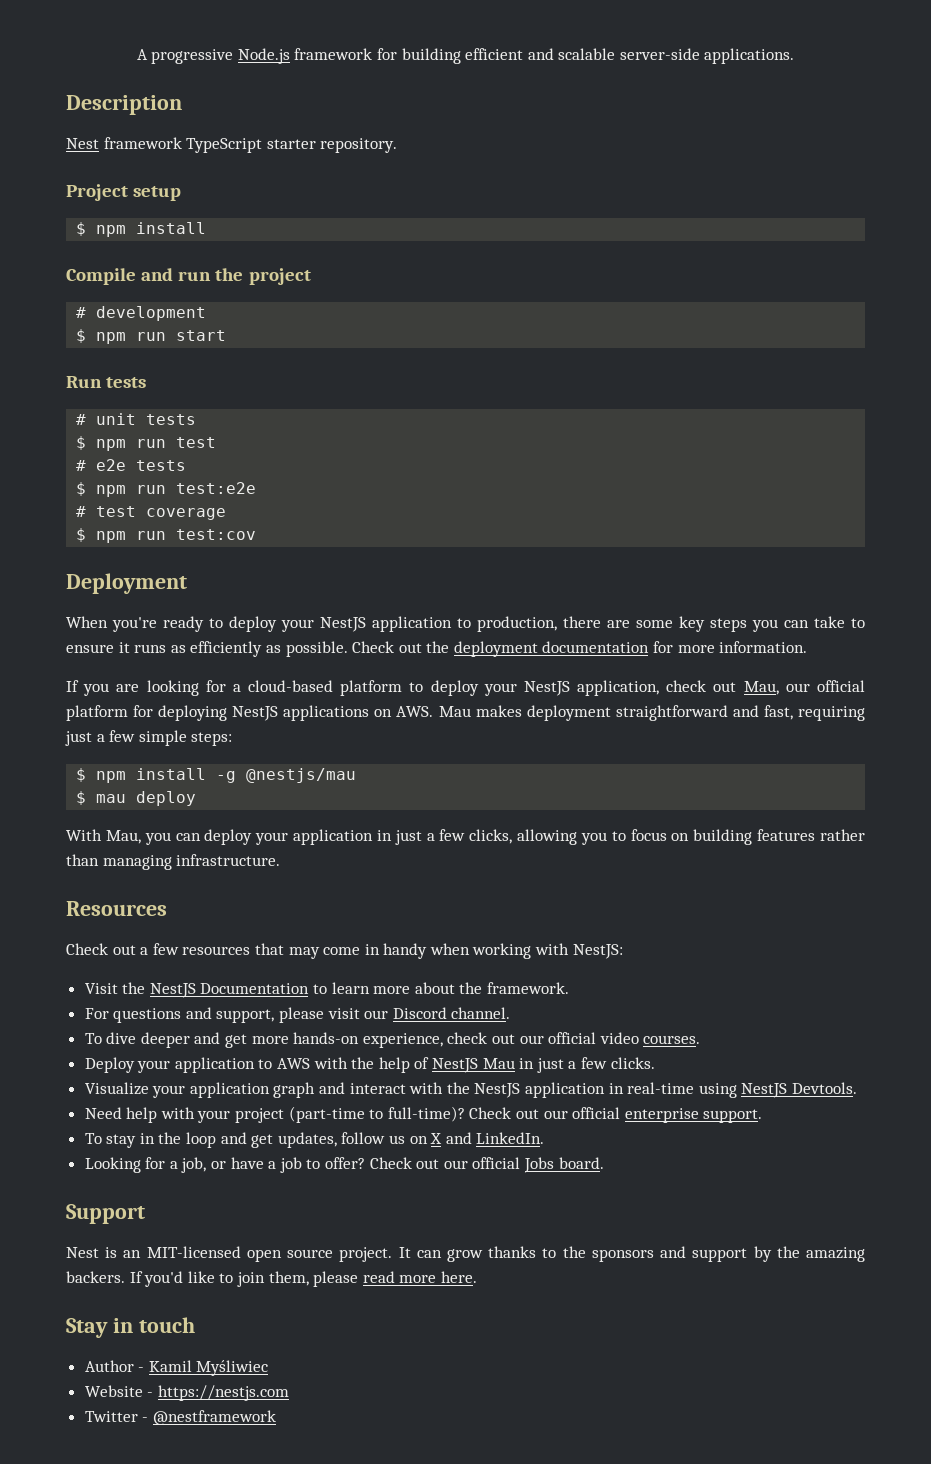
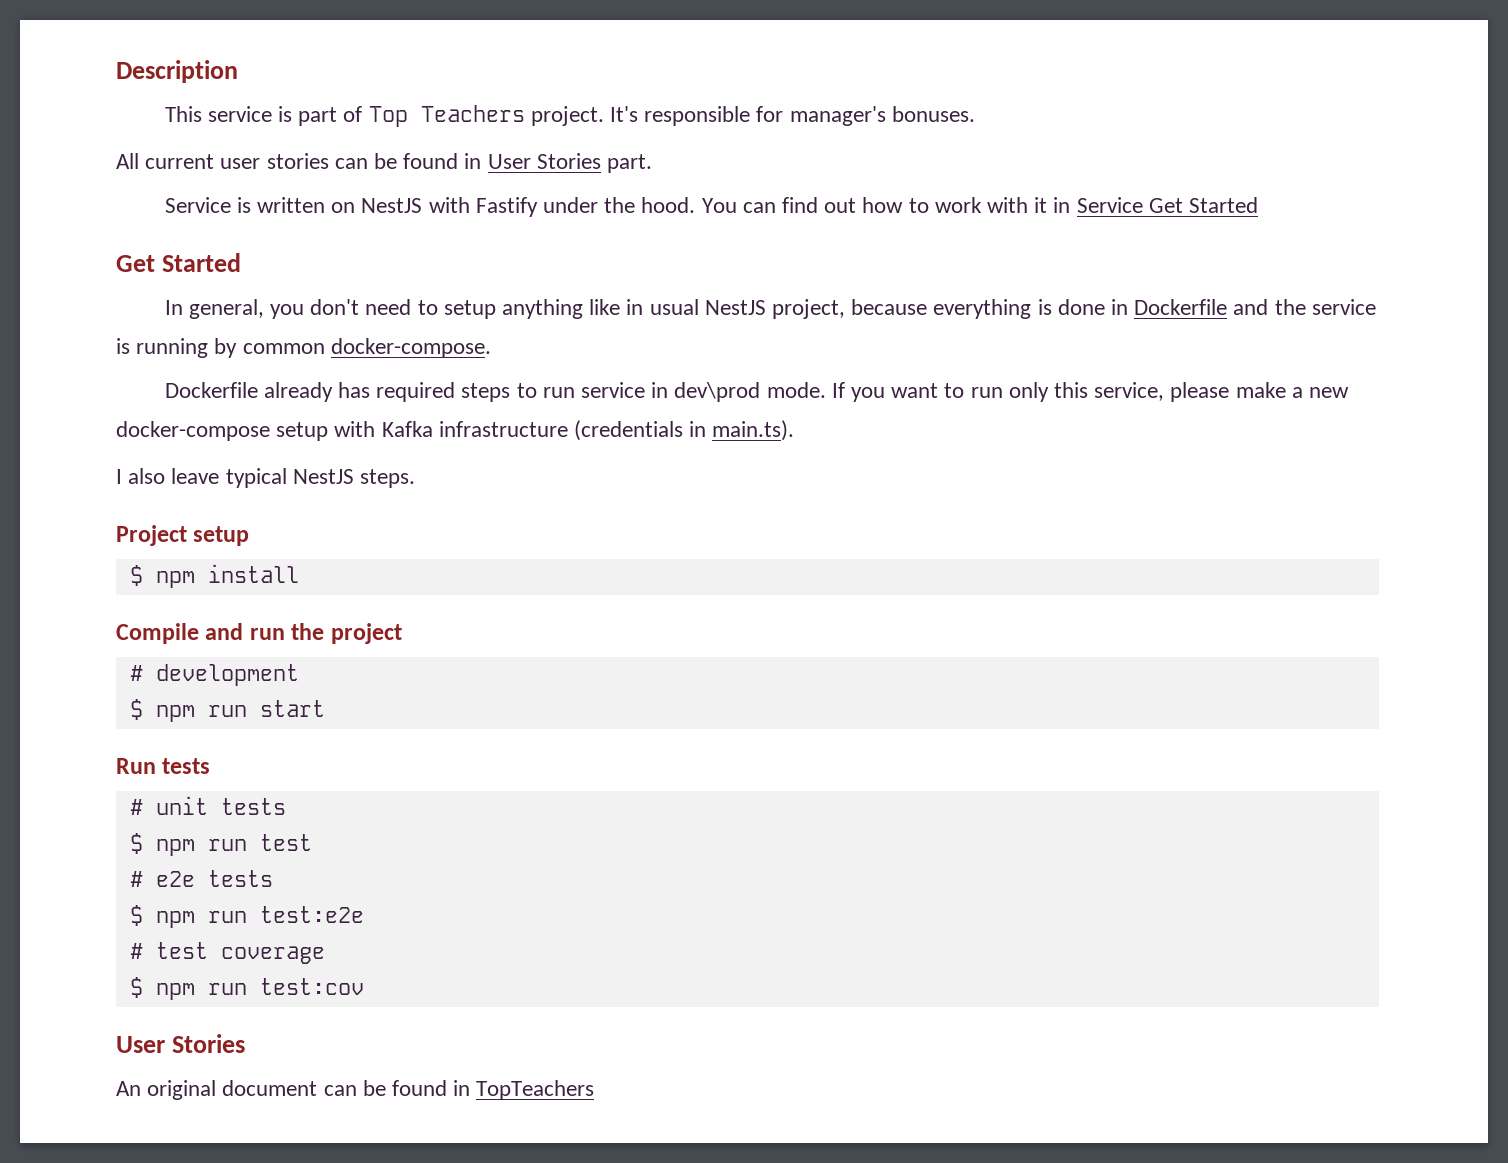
[136,48,795,64] [66,95,182,115] [66,137,398,153] A progressive Node.js framework for building efficient and scalable server-side applications. // Description // Nest framework TypeScript starter repository. -> [116,60,238,83] [164,105,975,127] [116,153,653,173] [164,197,1259,217] [116,253,241,272] [164,299,1376,319] [116,338,491,358] [164,382,1350,402] [116,420,795,441] [116,468,416,488] Description // This service is part of Top Teachers project. It's responsible for manager's bonuses. // All current user stories can be found in User Stories part. // Service is written on NestJS with Fastify under the hood. You can find out how to work with it in Service Get Started // Get Started // In general, you don't need to setup anything like in usual NestJS project, because everything is done in Dockerfile and the service is running by common docker-compose. // Dockerfile already has required steps to run service in dev\prod mode. If you want to run only this service, please make a new docker-compose setup with Kafka infrastructure (credentials in main.ts). // I also leave typical NestJS steps.
[66,573,187,594] [66,616,865,632] [66,641,808,657] [66,680,865,696] [66,705,866,721] [65,730,233,746] [76,768,357,783] [76,791,197,806] [66,829,866,845] [66,854,281,870] [66,901,167,916] [66,943,623,959] [84,982,570,998] [84,1007,511,1023] [84,1032,701,1048] [84,1057,655,1073] [84,1082,857,1098] [84,1106,763,1123] [84,1132,545,1148] [84,1157,604,1173] [66,1204,145,1224] [66,1246,865,1262] [66,1271,477,1287] [66,1317,195,1338] [84,1360,269,1376] [84,1385,289,1401] [84,1410,276,1425] Deployment // When you're ready to deploy your NestJS application to production, there are some key steps you can take to ensure it runs as efficiently as possible. Check out the deployment documentation for more information. // If you are looking for a cloud-based platform to deploy your NestJS application, check out Mau, our official platform for deploying NestJS applications on AWS. Mau makes deployment straightforward and fast, requiring just a few simple steps: // $ npm install -g @nestjs/mau // $ mau deploy // With Mau, you can deploy your application in just a few clicks, allowing you to focus on building features rather than managing infrastructure. // Resources // Check out a few resources that may come in handy when working with NestJS: // Visit the NestJS Documentation to learn more about the framework. // For questions and support, please visit our Discord channel. // To dive deeper and get more hands-on experience, check out our official video courses. // Deploy your application to AWS with the help of NestJS Mau in just a few clicks. // Visualize your application graph and interact with the NestJS application in real-time using NestJS Devtools. // Need help with your project (part-time to full-time)? Check out our official enterprise support. // To stay in the loop and get updates, follow us on X and LinkedIn. // Looking for a job, or have a job to offer? Check out our official Jobs board. // Support // Nest is an MIT-licensed open source project. It can grow thanks to the sponsors and support by the amazing backers. If you'd like to join them, please read more here. // Stay in touch // Author - Kamil Myśliwiec // Website - https://nestjs.com // Twitter - @nestframework -> [116,1034,245,1053] [116,1080,595,1100] User Stories // An original document can be found in TopTeachers

